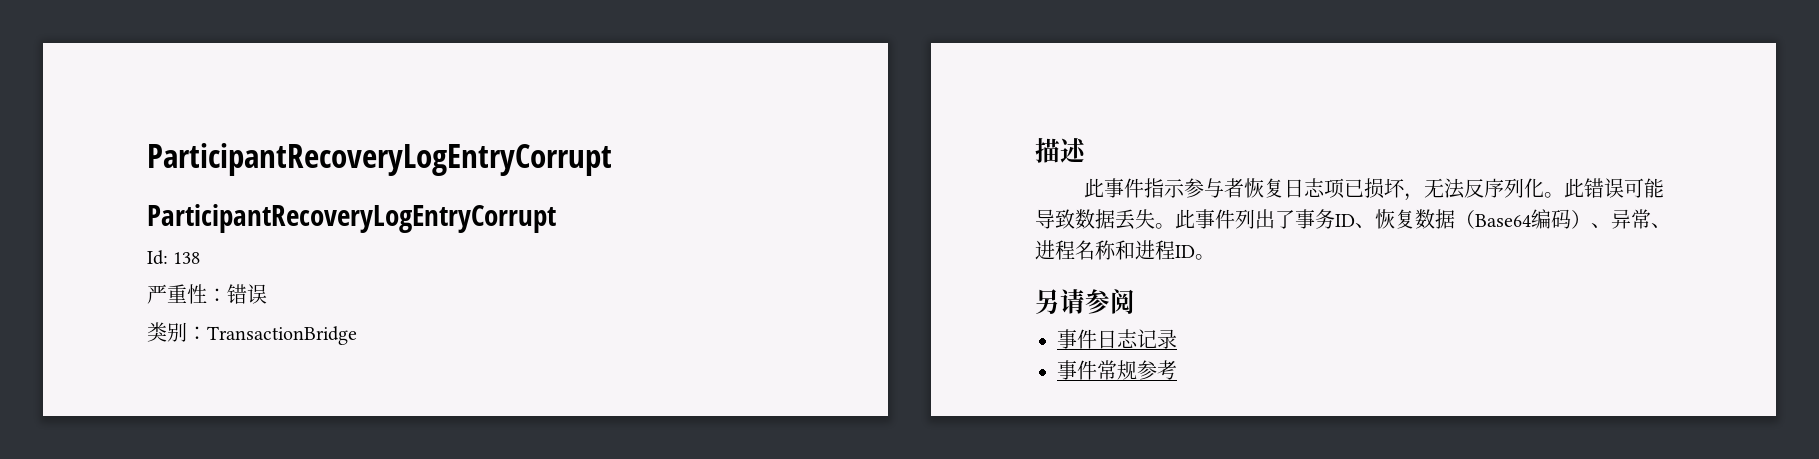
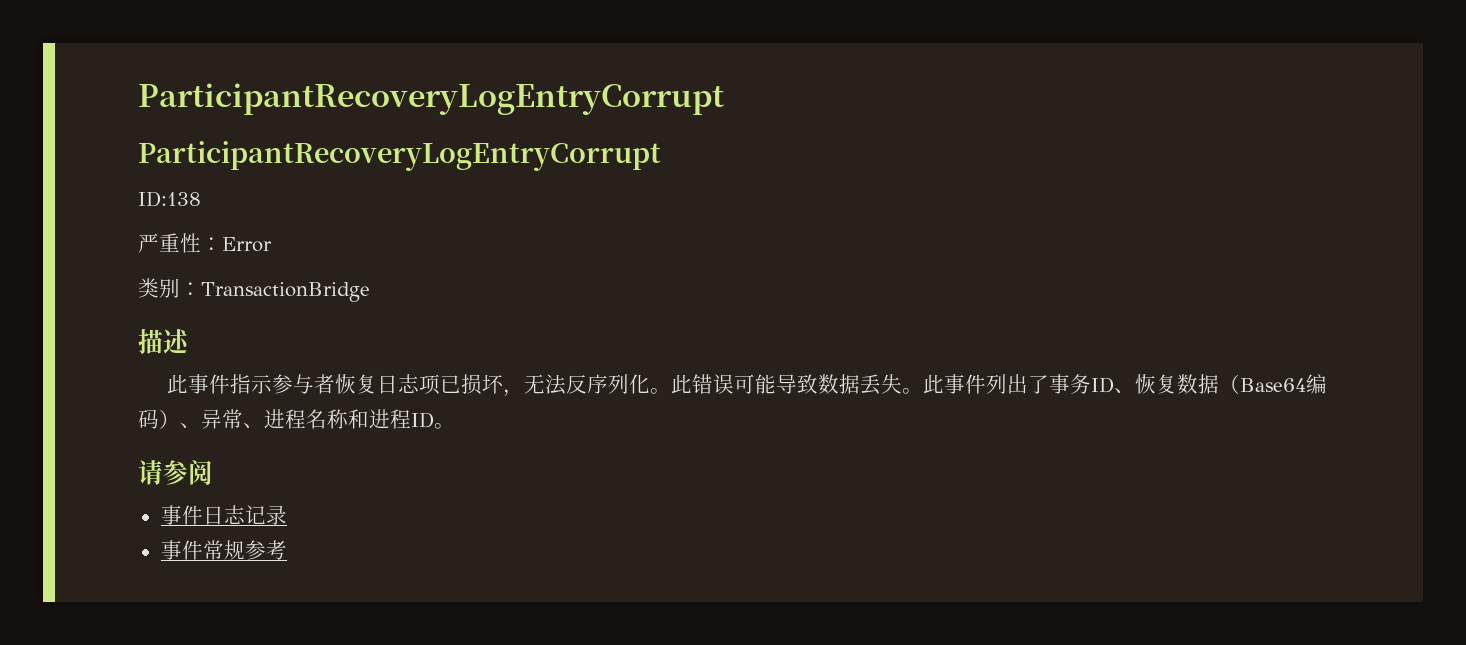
[147,250,201,265] Id: 138 -> [138,191,201,207] ID:138
[227,284,267,304] 错误 -> [222,237,272,252] Error
[1035,289,1060,314] 另 -> (455, 426) none

